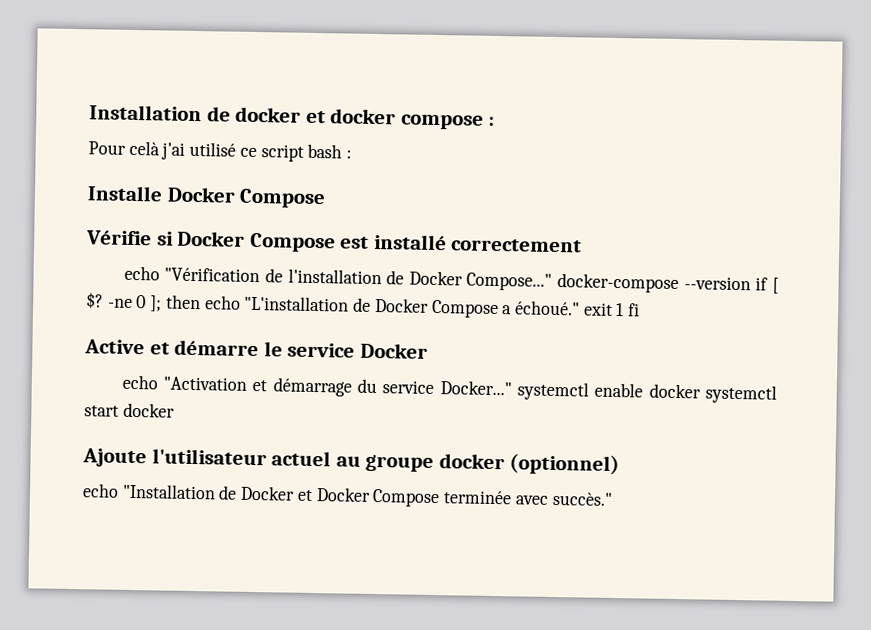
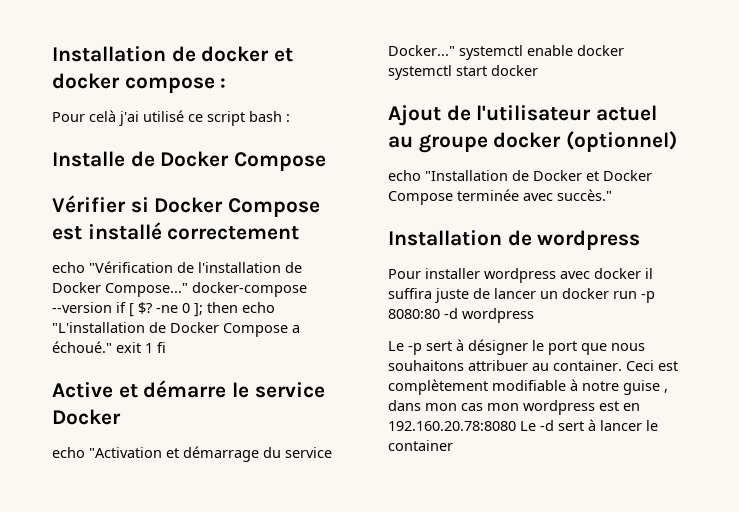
(163, 193) none -> [130,151,155,167] de
[86,230,152,246] Vérifie -> [52,195,126,213] Vérifier
[82,448,147,468] Ajoute -> [388,105,471,126] Ajout de
(613, 498) none -> [388,230,641,250] [388,268,653,283] [388,288,655,303] [388,308,534,323] [388,339,645,355] [388,360,678,371] [388,379,668,395] [388,400,640,415] [388,419,658,431] [388,440,453,451] // Installation de wordpress // Pour installer wordpress avec docker il suffira juste de lancer un docker run -p 8080:80 -d wordpress // Le -p sert à désigner le port que nous souhaitons attribuer au container. Ceci est complètement modifiable à notre guise , dans mon cas mon wordpress est en 192.160.20.78:8080 Le -d sert à lancer le container

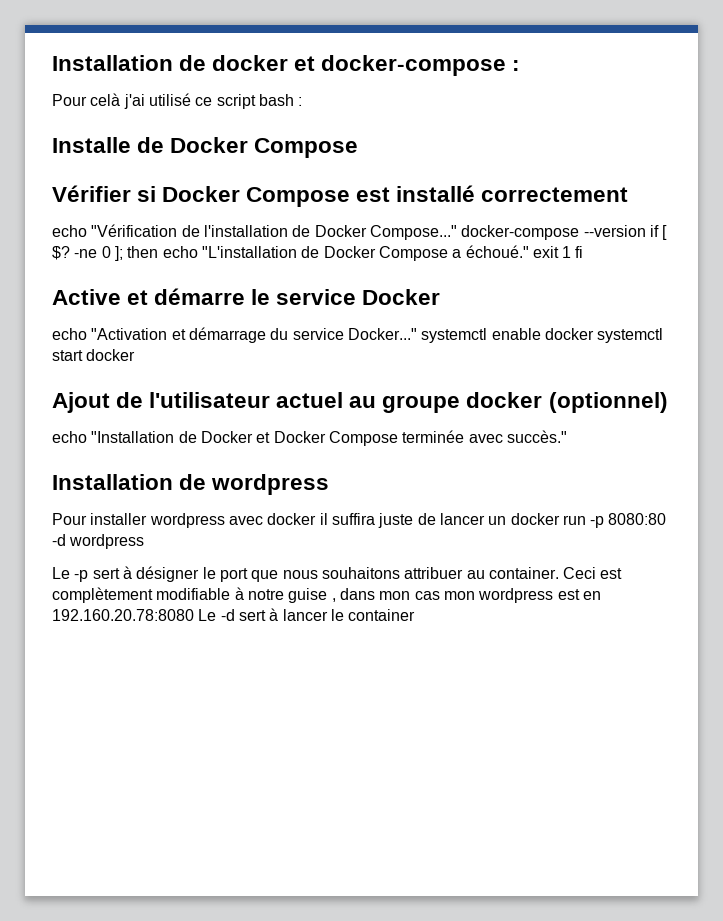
[52,73,215,93] docker compose -> [321,55,507,76] docker-compose

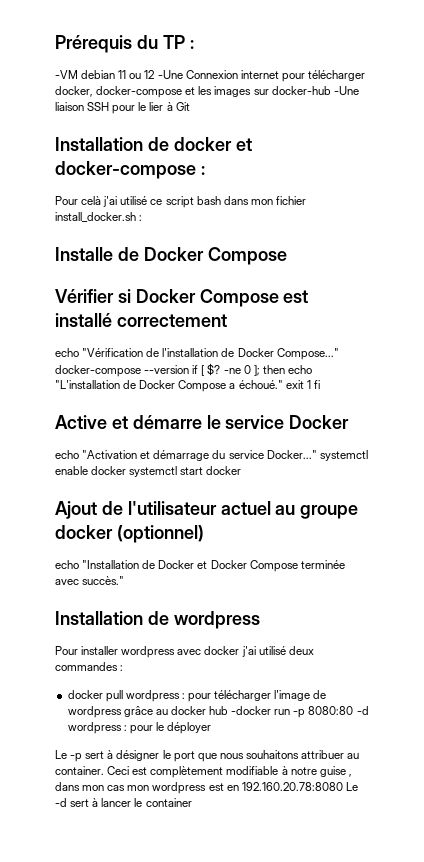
(52, 63) none -> [55,35,194,53] [55,70,365,82] [55,86,359,98] [55,102,190,114] Prérequis du TP : // -VM debian 11 ou 12 -Une Connexion internet pour télécharger docker, docker-compose et les images sur docker-hub -Une liaison SSH pour le lier à Git //
(294, 100) none -> [223,196,306,205] [55,212,136,222] dans mon fichier install_docker.sh
[319,513,560,528] il suffira juste de lancer un docker -> [241,646,314,657] [55,662,124,671] [67,690,327,702] [67,706,272,718] j'ai utilisé deux commandes : // docker pull wordpress : pour télécharger l'image de wordpress grâce au docker hub -docker
(145, 541) none -> [123,722,212,734] : pour le déployer

